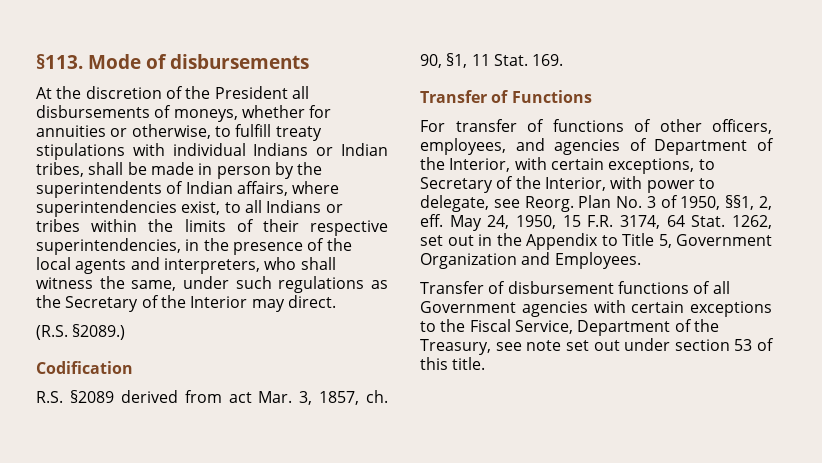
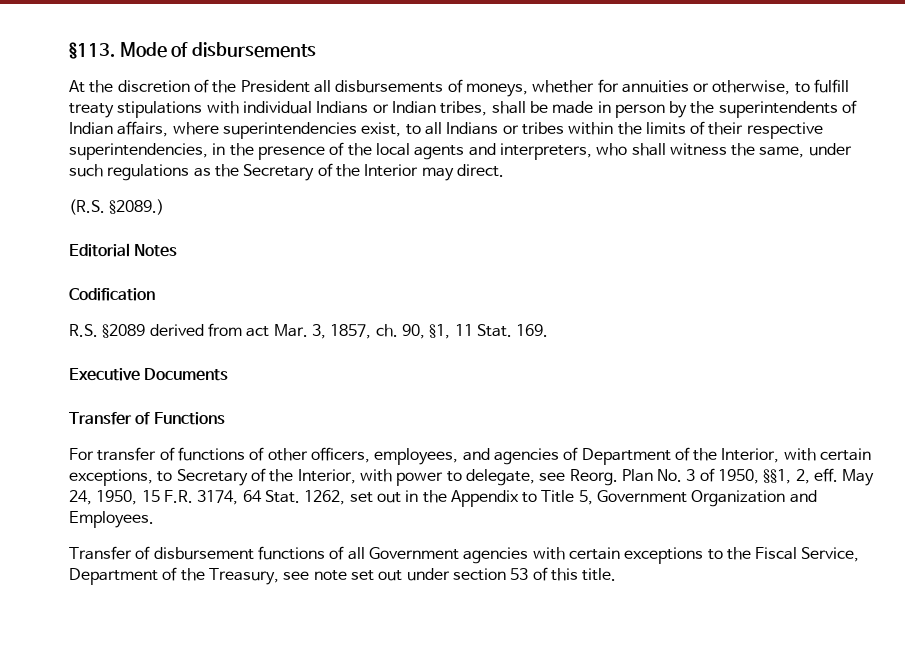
(126, 332) none -> [69,243,178,257] // Editorial Notes
(564, 60) none -> [69,368,229,381] // Executive Documents

